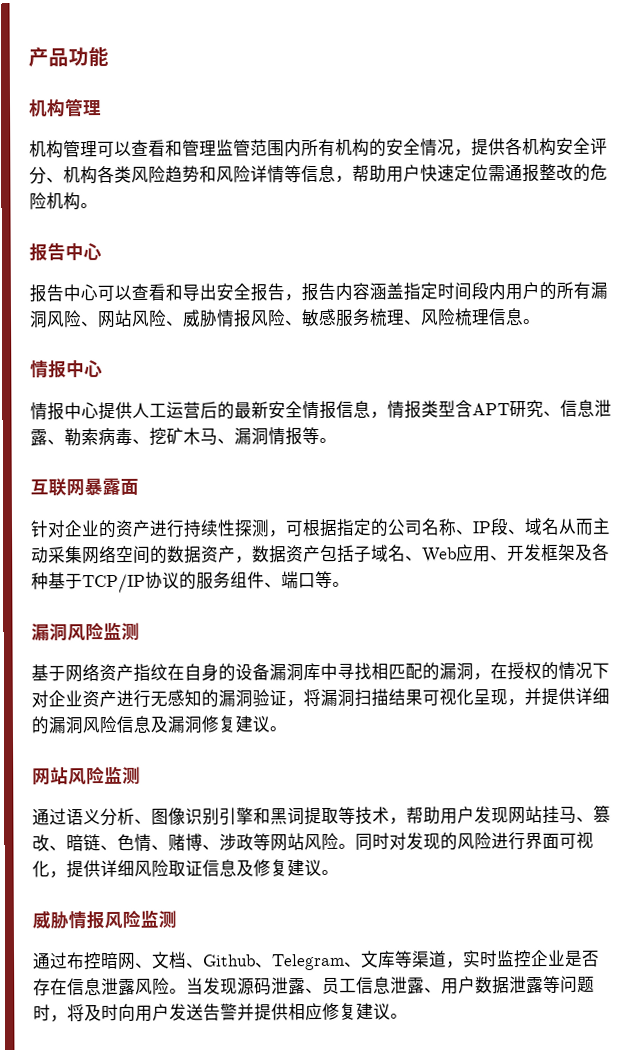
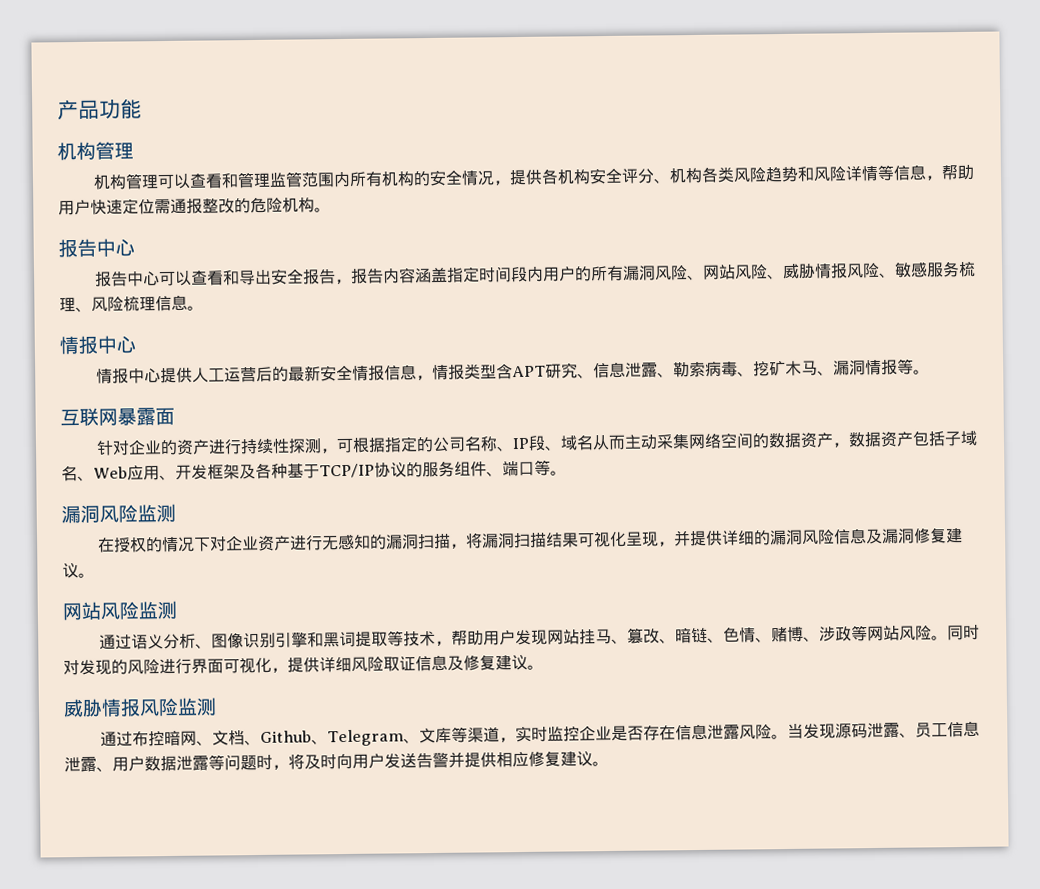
[31,662,491,683] 基于网络资产指纹在自身的设备漏洞库中寻找相匹配的漏洞， -> (176, 513) none
[252,689,287,707] 验证 -> [418,533,452,550] 扫描

